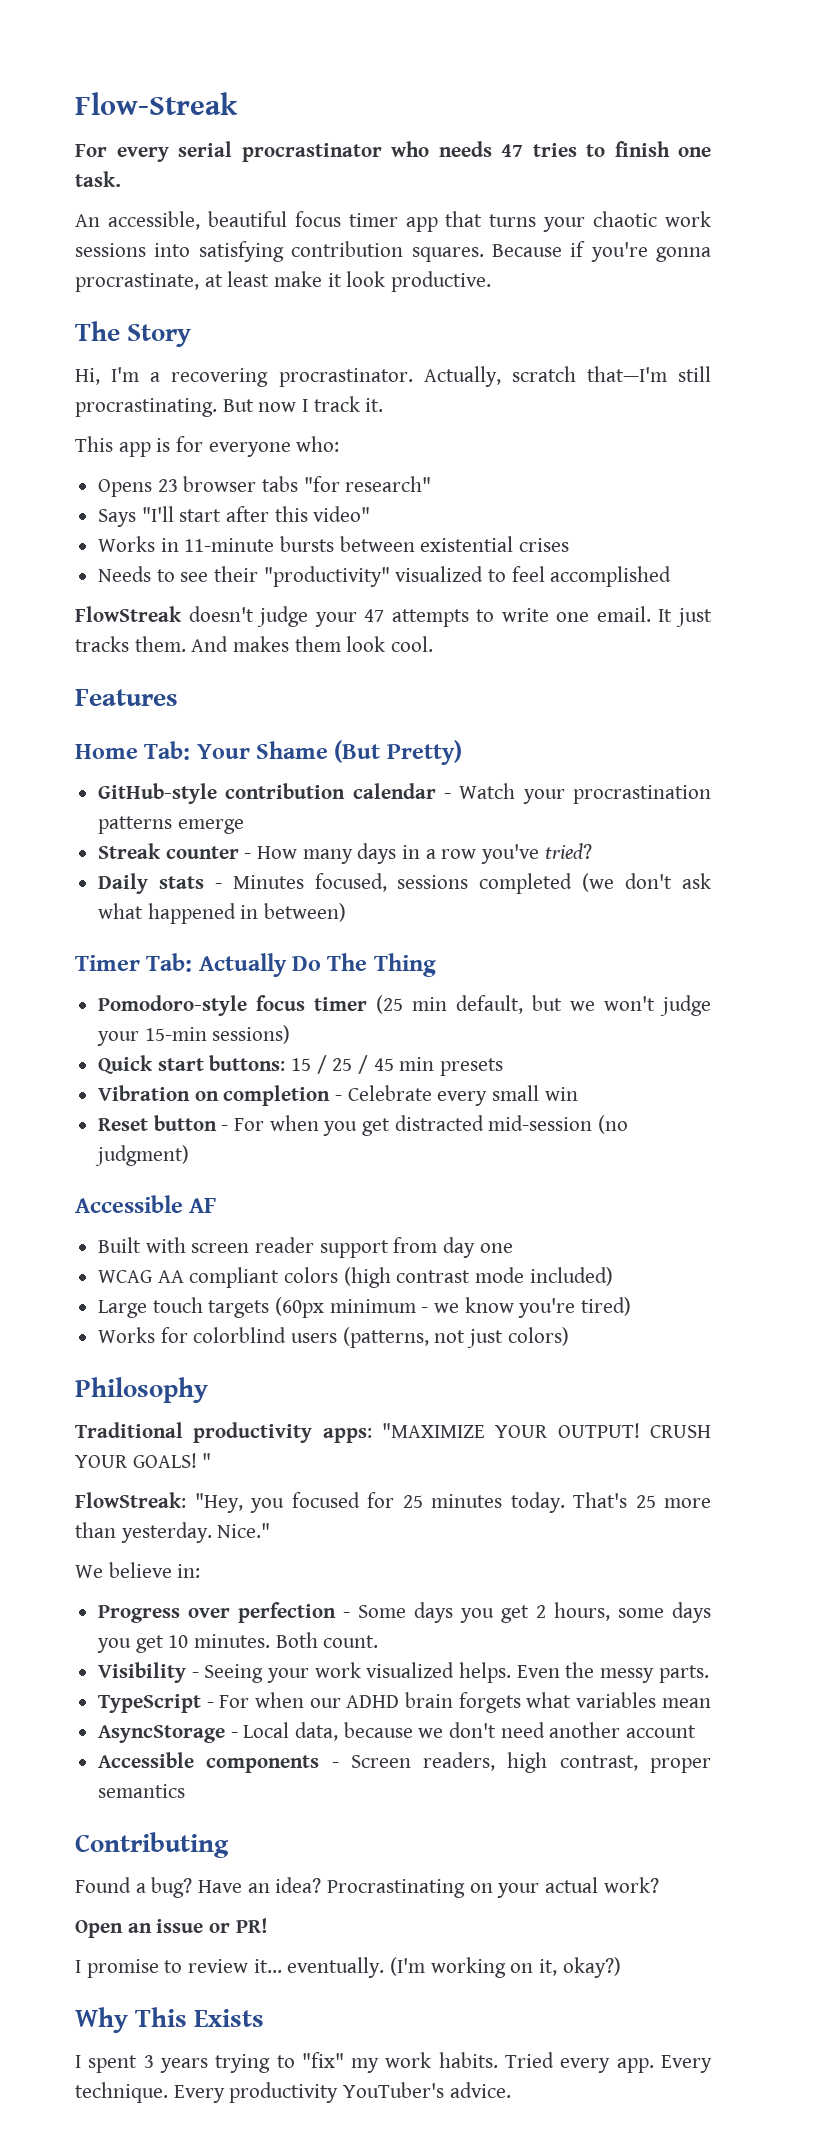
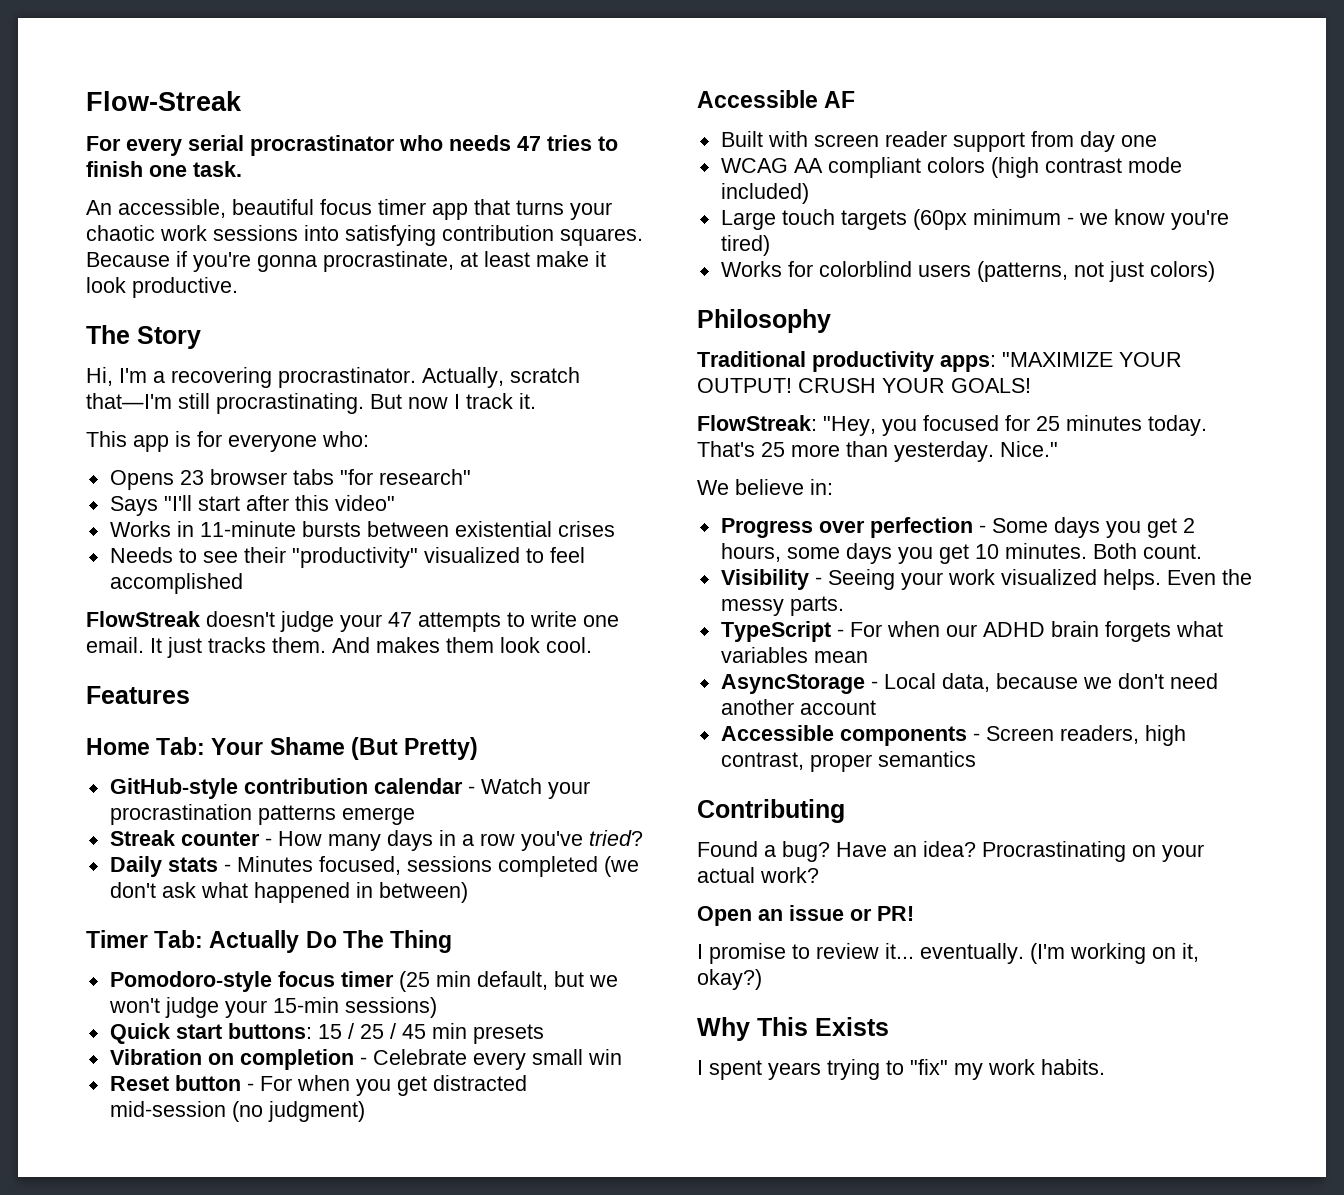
[202,1453,212,1468] " -> (1031, 385) none
[143,2055,154,2068] 3 -> (762, 1070) none
[505,2052,712,2073] [75,2082,511,2103] Tried every app. Every technique. Every productivity YouTuber's advice. -> (1105, 1067) none

